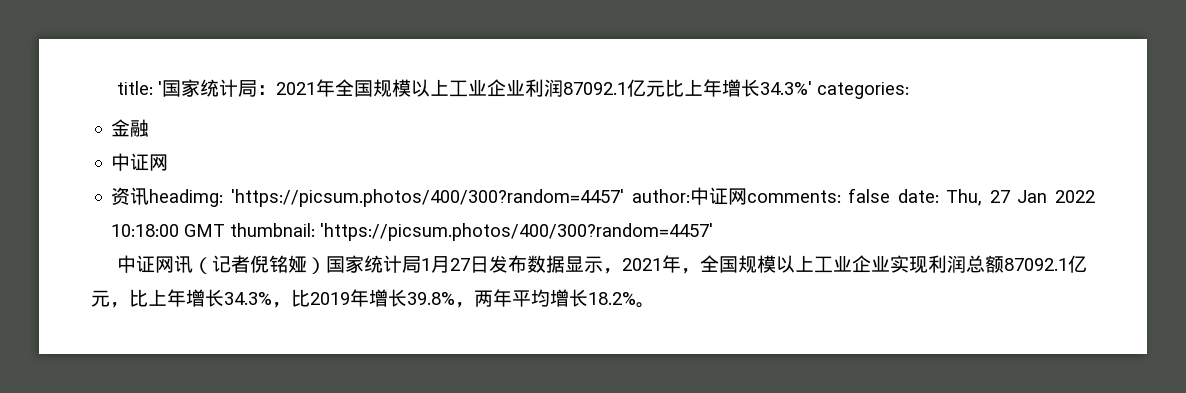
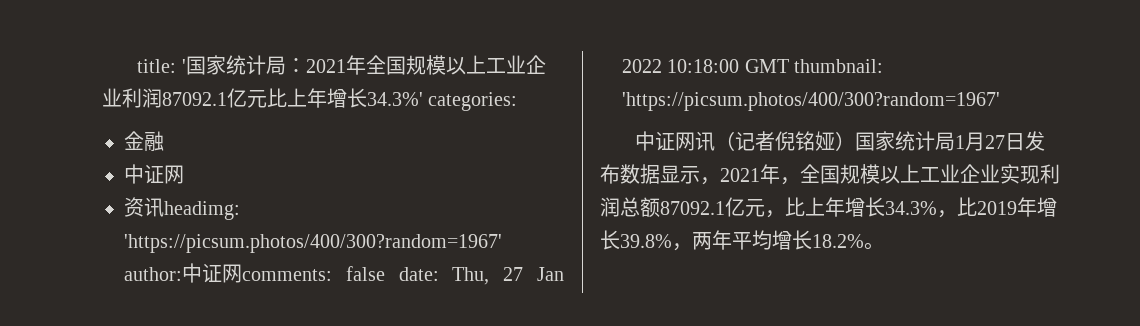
[230,189,624,207] 'https://picsum.photos/400/300?random=4457' -> [124,234,502,253] 'https://picsum.photos/400/300?random=1967'
[320,223,714,241] 'https://picsum.photos/400/300?random=4457' -> [622,92,1000,111] 'https://picsum.photos/400/300?random=1967'

